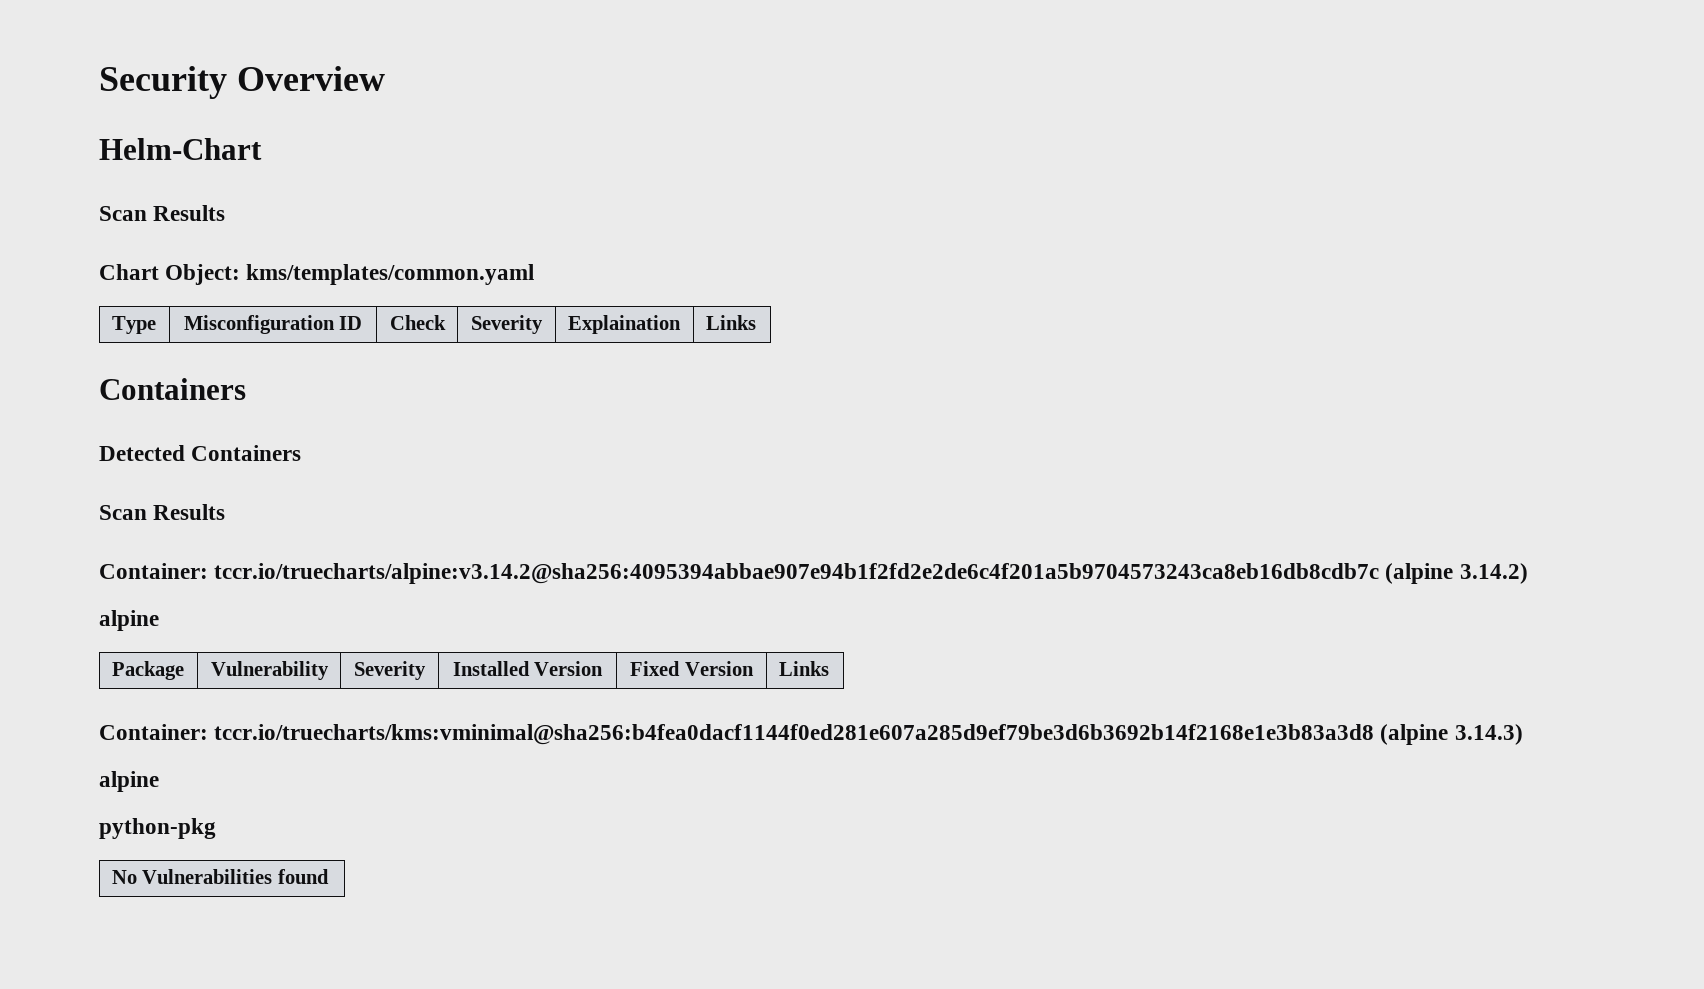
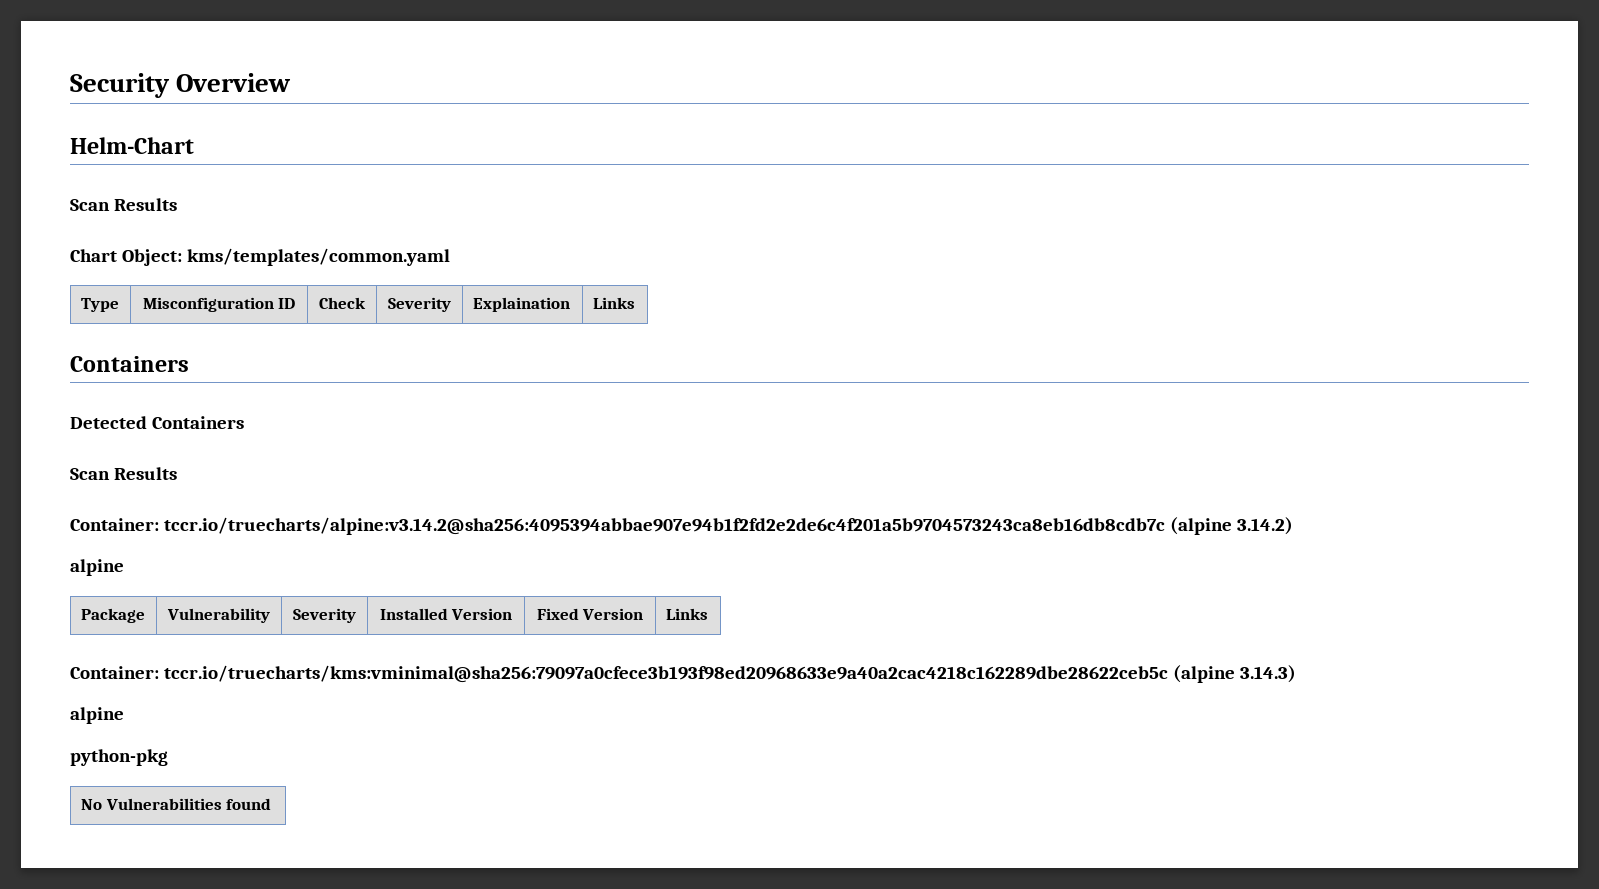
[214,724,1375,745] tccr.io/truecharts/kms:vminimal@sha256:b4fea0dacf1144f0ed281e607a285d9ef79be3d6b3692b14f2168e1e3b83a3d8 -> [164,665,1169,683] tccr.io/truecharts/kms:vminimal@sha256:79097a0cfece3b193f98ed20968633e9a40a2cac4218c162289dbe28622ceb5c

